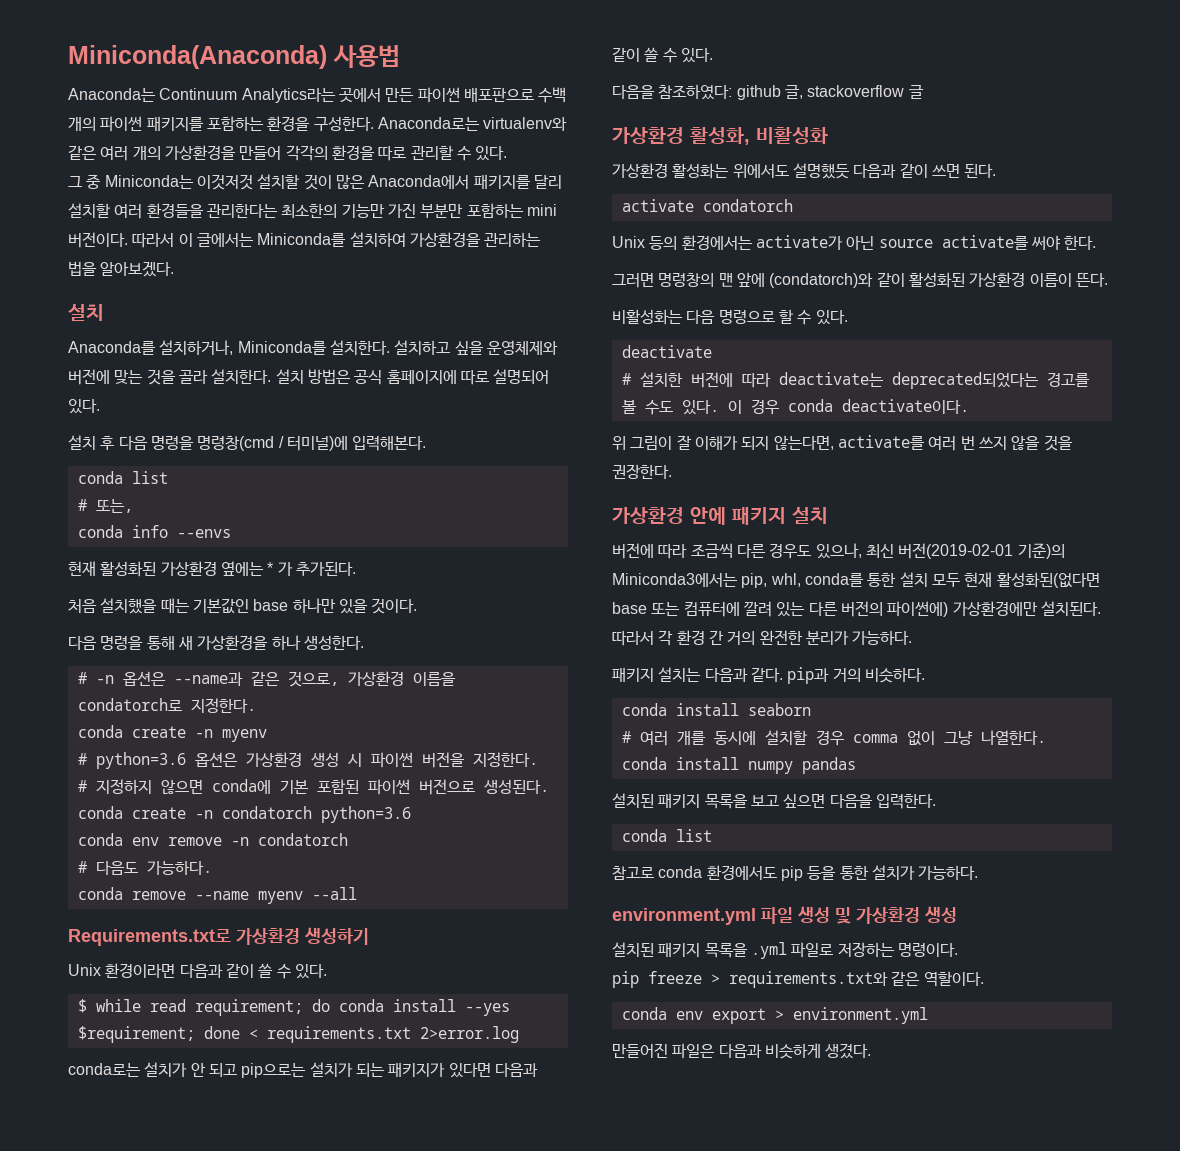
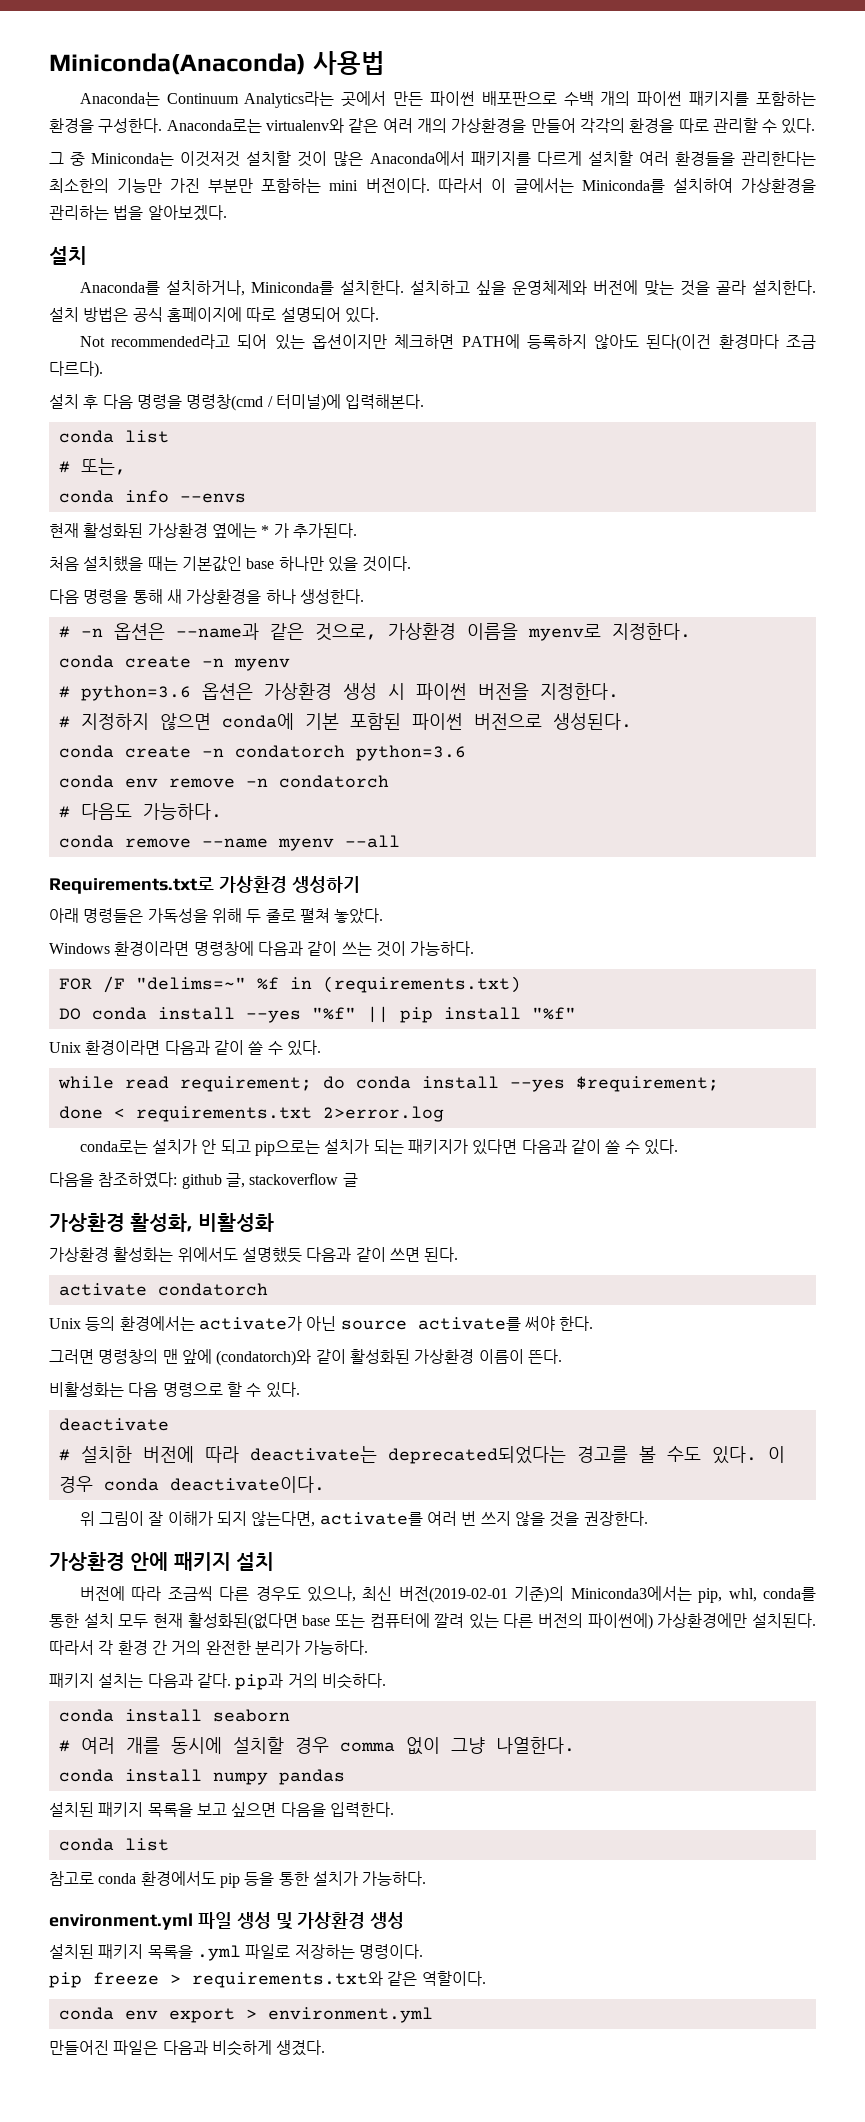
[533,175,562,189] 달리 -> [536,151,582,166] 다르게
(100, 406) none -> [79,334,817,351] [49,361,103,378] // Not recommended라고 되어 있는 옵션이지만 체크하면 PATH에 등록하지 않아도 된다(이건 환경마다 조금 다르다).
[77,698,182,711] condatorch로 -> [527,624,601,641] myenv로
(369, 936) none -> [49,908,384,924] [49,941,475,957] [58,976,521,993] [58,1006,576,1023] // 아래 명령들은 가독성을 위해 두 줄로 펼쳐 놓았다. // Windows 환경이라면 명령창에 다음과 같이 쓰는 것이 가능하다. // FOR /F "delims=~" %f in (requirements.txt) // DO conda install --yes "%f" || pip install "%f"
[77,999,87,1013] $ -> (321, 1048) none
(195, 1034) none -> (719, 1084) //

